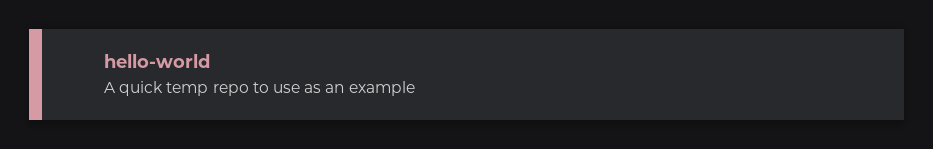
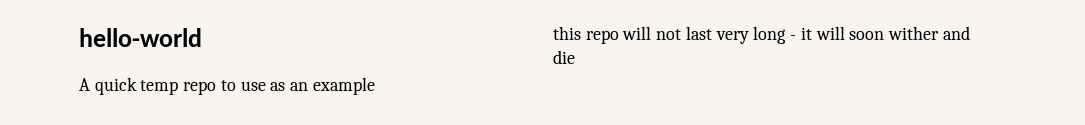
(416, 88) none -> [553,26,970,44] [553,50,575,64] // this repo will not last very long - it will soon wither and die

